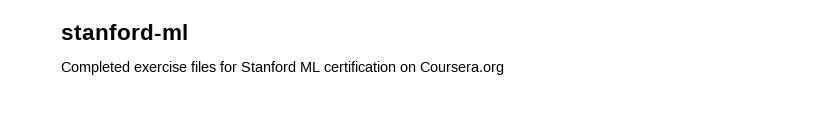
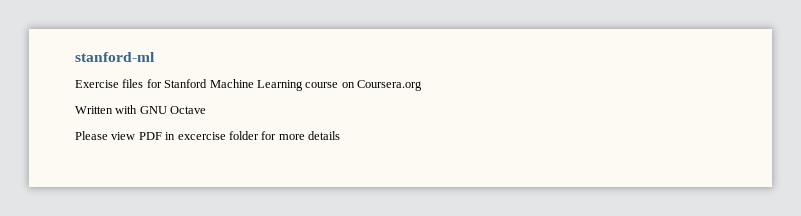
[61,61,187,75] Completed exercise -> [75,80,119,88] Exercise
[300,61,396,72] ML certification -> [209,79,339,91] Machine Learning course
(504, 68) none -> [75,105,207,114] [75,131,340,140] // Written with GNU Octave // Please view PDF in excercise folder for more details

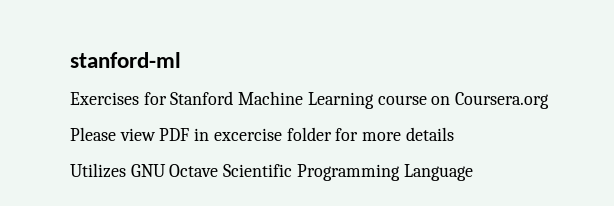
[75,79,144,88] Exercise files -> [70,92,139,105] Exercises
[75,105,207,114] // Written with GNU Octave -> (550, 100) none
(340, 135) none -> [70,163,473,181] // Utilizes GNU Octave Scientific Programming Language

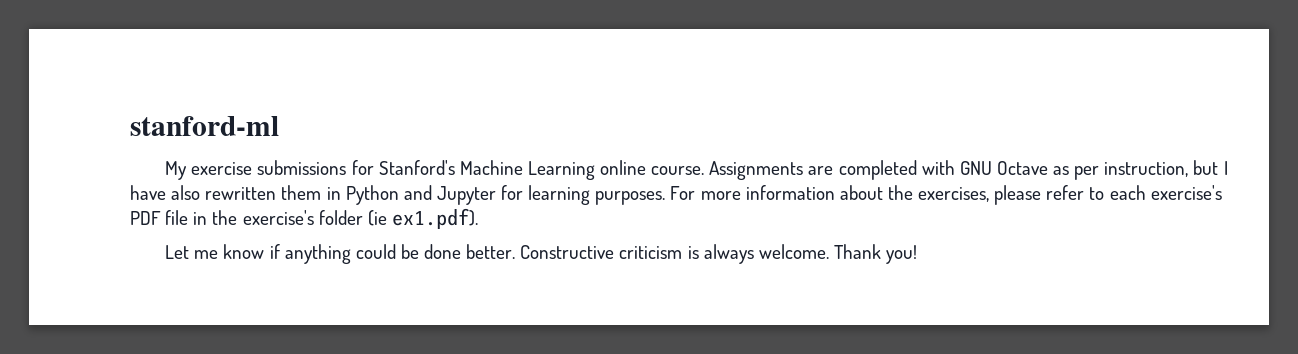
[70,91,550,109] [70,127,454,141] [70,163,473,181] Exercises for Stanford Machine Learning course on Coursera.org // Please view PDF in excercise folder for more details // Utilizes GNU Octave Scientific Programming Language -> [165,160,1228,180] [130,185,1222,205] [130,208,478,229] [165,244,918,264] My exercise submissions for Stanford's Machine Learning online course. Assignments are completed with GNU Octave as per instruction, but I have also rewritten them in Python and Jupyter for learning purposes. For more information about the exercises, please refer to each exercise's PDF file in the exercise's folder (ie ex1.pdf). // Let me know if anything could be done better. Constructive criticism is always welcome. Thank you!

